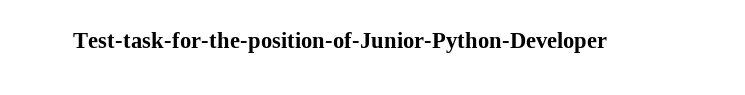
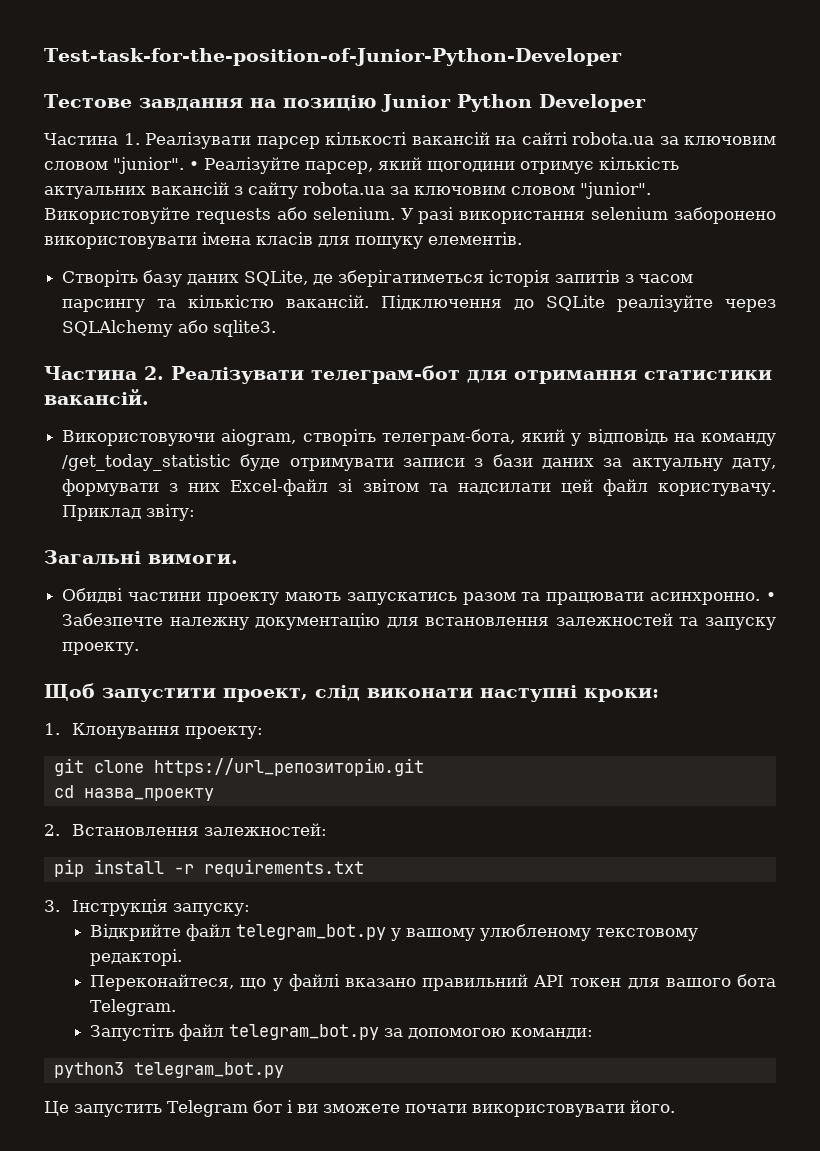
(607, 42) none -> [44,94,646,112] [44,132,776,149] [44,157,679,174] [44,182,651,199] [44,207,776,224] [44,232,522,249] [62,270,694,287] [62,295,776,312] [62,320,277,337] [44,365,772,384] [44,389,149,405] [62,429,777,446] [62,454,777,471] [62,479,776,496] [62,504,196,521] [44,550,238,565] [62,588,776,605] [62,613,776,630] [62,642,140,655] [44,683,659,702] [44,723,264,739] [53,758,424,776] [53,785,214,801] [44,823,328,836] [53,859,364,877] [44,899,251,916] [90,924,699,941] [90,949,183,966] [90,974,776,991] [90,999,177,1016] [90,1024,594,1041] [53,1062,284,1078] [44,1100,675,1117] // Тестове завдання на позицію Junior Python Developer // Частина 1. Реалізувати парсер кількості вакансій на сайті robota.ua за ключовим словом "junior". • Реалізуйте парсер, який щогодини отримує кількість актуальних вакансій з сайту robota.ua за ключовим словом "junior". Використовуйте requests або selenium. У разі використання selenium заборонено використовувати імена класів для пошуку елементів. // Створіть базу даних SQLite, де зберігатиметься історія запитів з часом парсингу та кількістю вакансій. Підключення до SQLite реалізуйте через SQLAlchemy або sqlite3. // Частина 2. Реалізувати телеграм-бот для отримання статистики вакансій. // Використовуючи aiogram, створіть телеграм-бота, який у відповідь на команду /get_today_statistic буде отримувати записи з бази даних за актуальну дату, формувати з них Excel-файл зі звітом та надсилати цей файл користувачу. Приклад звіту: // Загальні вимоги. // Обидві частини проекту мають запускатись разом та працювати асинхронно. • Забезпечте належну документацію для встановлення залежностей та запуску проекту. // Щоб запустити проект, слід виконати наступні кроки: // 1. Клонування проекту: // git clone https://url_репозиторію.git // cd назва_проекту // 2. Встановлення залежностей: // pip install -r requirements.txt // 3. Інструкція запуску: // Відкрийте файл telegram_bot.py у вашому улюбленому текстовому редакторі. // Переконайтеся, що у файлі вказано правильний API токен для вашого бота Telegram. // Запустіть файл telegram_bot.py за допомогою команди: // python3 telegram_bot.py // Це запустить Telegram бот і ви зможете почати використовувати його.

